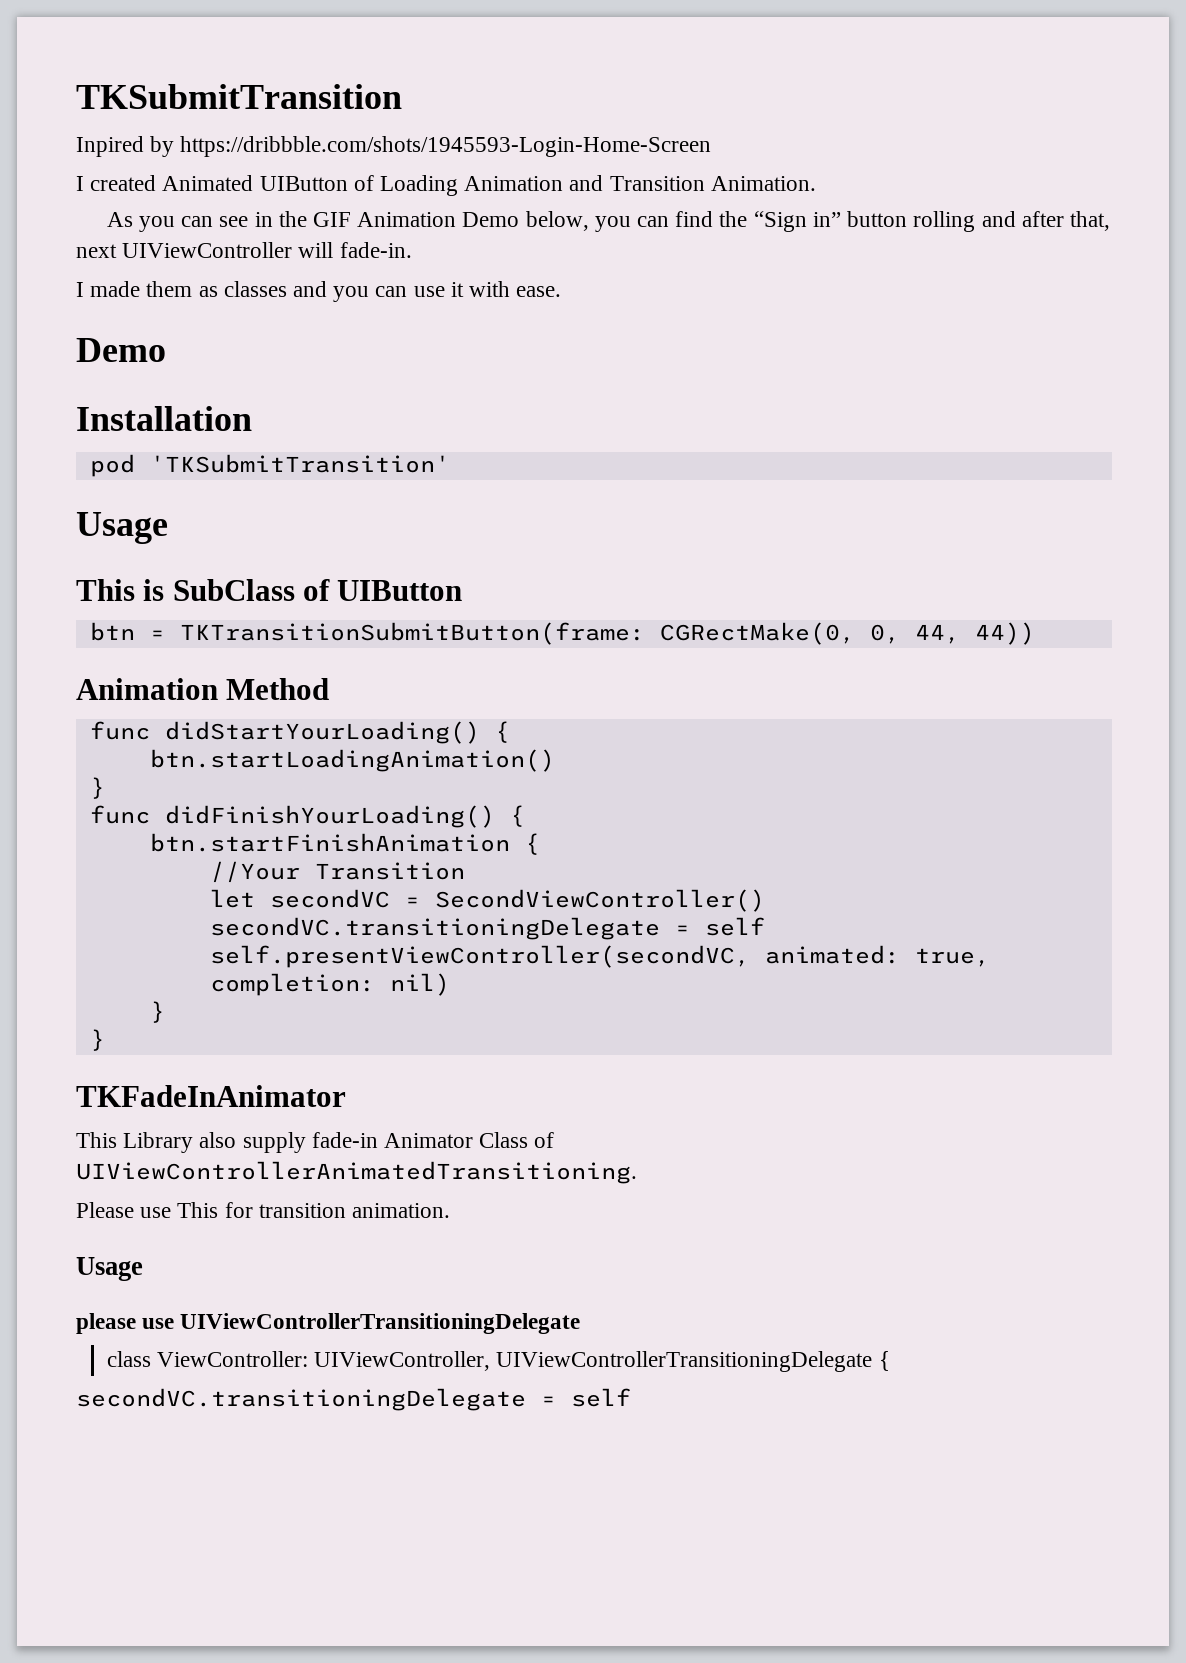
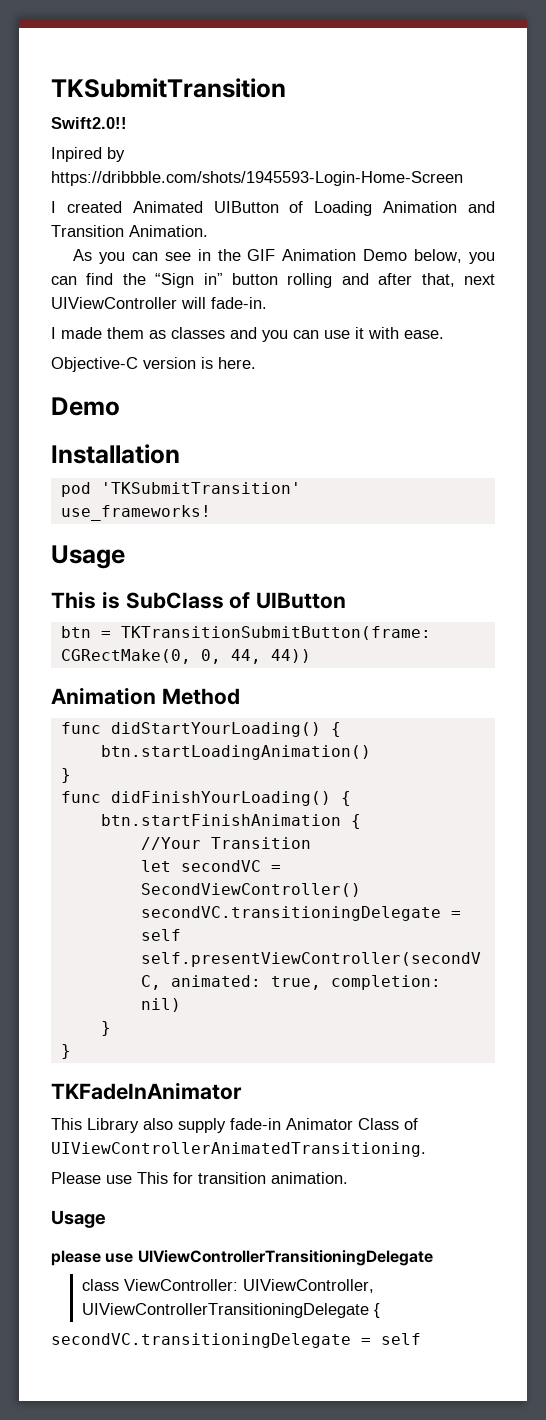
(402, 96) none -> [51,117,127,129] // Swift2.0!!
(562, 291) none -> [51,357,256,372] // Objective-C version is here.
(450, 463) none -> [60,505,211,521] // use_frameworks!

